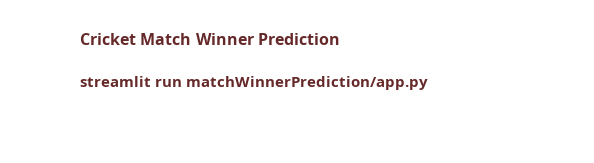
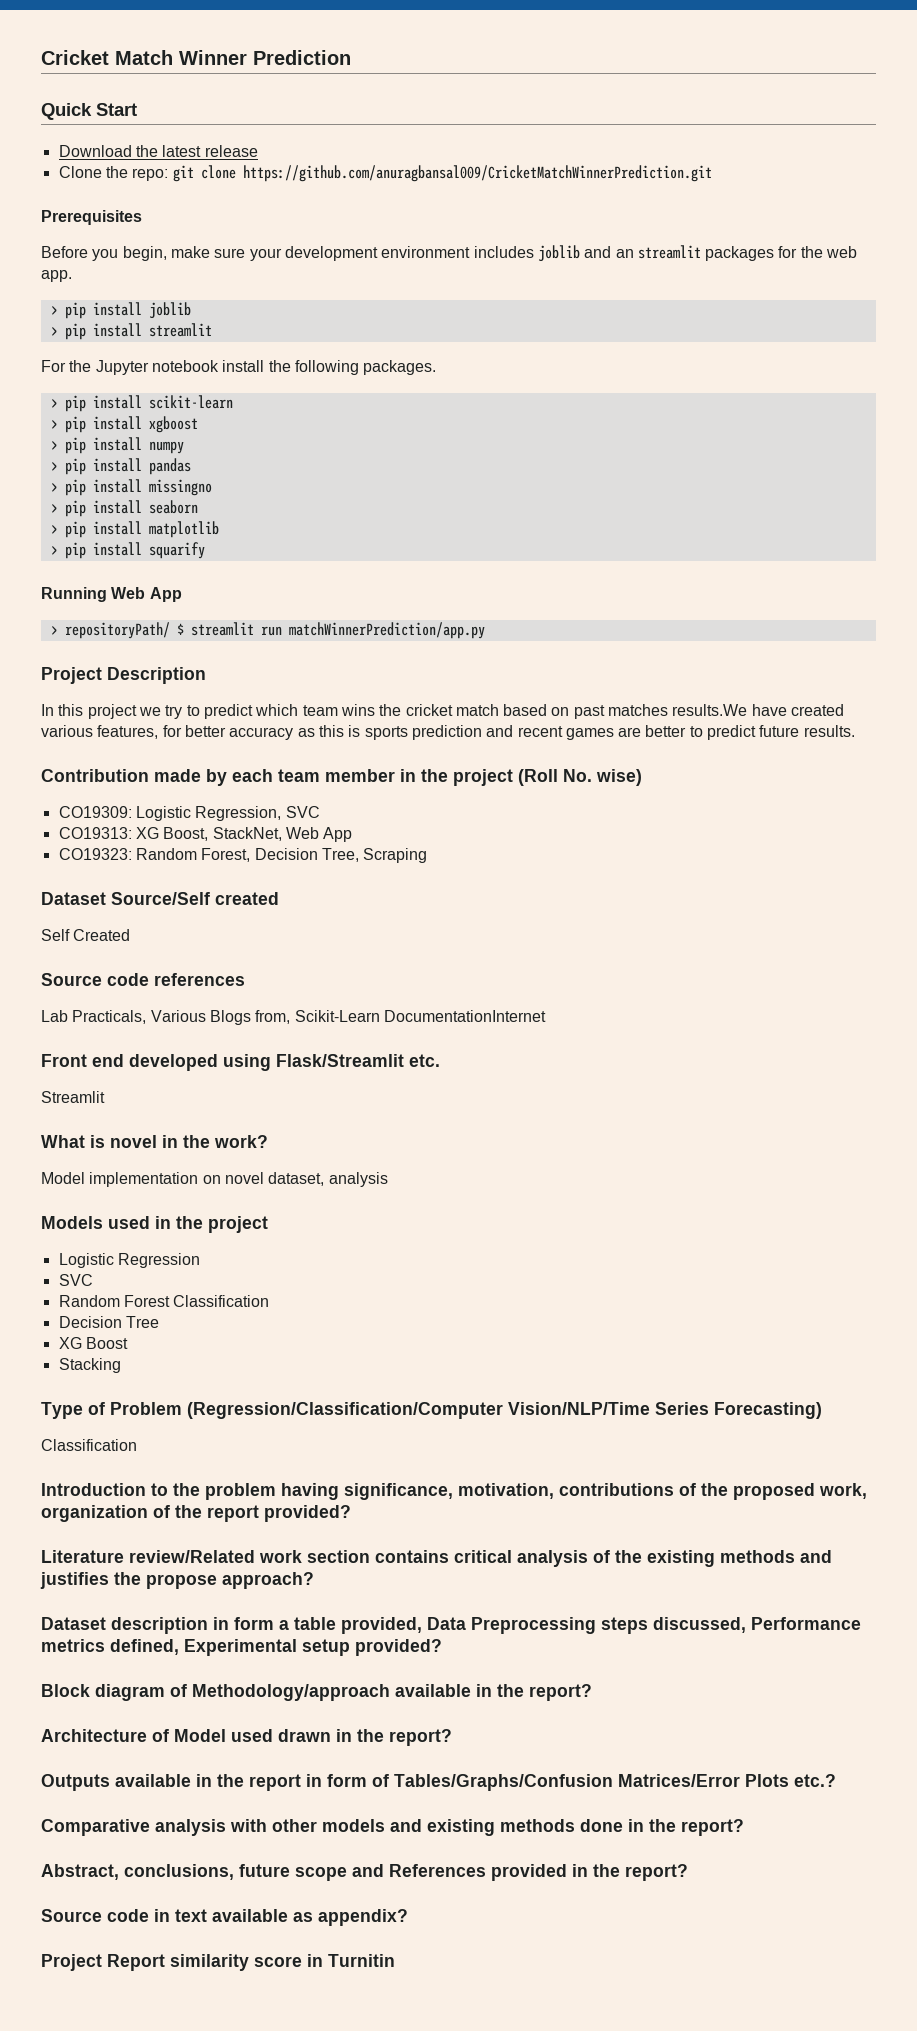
[80,76,429,90] streamlit run matchWinnerPrediction/app.py -> [41,103,137,120] [58,145,258,157] [58,165,712,182] [41,210,142,225] [41,245,858,262] [41,270,72,282] [50,302,191,319] [50,323,212,340] [41,360,437,375] [50,395,233,412] [50,416,198,433] [50,437,184,454] [50,458,191,475] [50,479,212,496] [50,500,198,517] [50,521,219,538] [50,542,205,559] [41,587,182,602] [50,622,485,639] [41,667,206,684] [41,704,845,719] [41,725,855,740] [41,769,642,786] [58,806,320,821] [58,827,353,842] [58,848,428,863] [41,892,279,905] [41,929,131,941] [41,973,245,986] [41,1010,546,1025] [41,1054,440,1071] [41,1091,105,1103] [41,1135,268,1148] [41,1172,388,1187] [41,1216,268,1233] [58,1253,200,1268] [58,1274,93,1286] [58,1295,270,1307] [58,1316,159,1328] [58,1337,128,1349] [58,1358,121,1373] [41,1402,822,1419] [41,1439,137,1451] [41,1483,867,1500] [41,1505,351,1522] [41,1550,832,1567] [40,1572,314,1589] [41,1617,861,1634] [41,1639,442,1656] [41,1684,592,1701] [41,1729,452,1746] [41,1774,836,1791] [41,1819,744,1836] [41,1864,688,1881] [41,1909,408,1926] [41,1954,395,1971] Quick Start // Download the latest release // Clone the repo: git clone https://github.com/anuragbansal009/CricketMatchWinnerPrediction.git // Prerequisites // Before you begin, make sure your development environment includes joblib and an streamlit packages for the web app. // > pip install joblib // > pip install streamlit // For the Jupyter notebook install the following packages. // > pip install scikit-learn // > pip install xgboost // > pip install numpy // > pip install pandas // > pip install missingno // > pip install seaborn // > pip install matplotlib // > pip install squarify // Running Web App // > repositoryPath/ $ streamlit run matchWinnerPrediction/app.py // Project Description // In this project we try to predict which team wins the cricket match based on past matches results.We have created various features, for better accuracy as this is sports prediction and recent games are better to predict future results. // Contribution made by each team member in the project (Roll No. wise) // CO19309: Logistic Regression, SVC // CO19313: XG Boost, StackNet, Web App // CO19323: Random Forest, Decision Tree, Scraping // Dataset Source/Self created // Self Created // Source code references // Lab Practicals, Various Blogs from, Scikit-Learn DocumentationInternet // Front end developed using Flask/Streamlit etc. // Streamlit // What is novel in the work? // Model implementation on novel dataset, analysis // Models used in the project // Logistic Regression // SVC // Random Forest Classification // Decision Tree // XG Boost // Stacking // Type of Problem (Regression/Classification/Computer Vision/NLP/Time Series Forecasting) // Classification // Introduction to the problem having significance, motivation, contributions of the proposed work, organization of the report provided? // Literature review/Related work section contains critical analysis of the existing methods and justifies the propose approach? // Dataset description in form a table provided, Data Preprocessing steps discussed, Performance metrics defined, Experimental setup provided? // Block diagram of Methodology/approach available in the report? // Architecture of Model used drawn in the report? // Outputs available in the report in form of Tables/Graphs/Confusion Matrices/Error Plots etc.? // Comparative analysis with other models and existing methods done in the report? // Abstract, conclusions, future scope and References provided in the report? // Source code in text available as appendix? // Project Report similarity score in Turnitin

